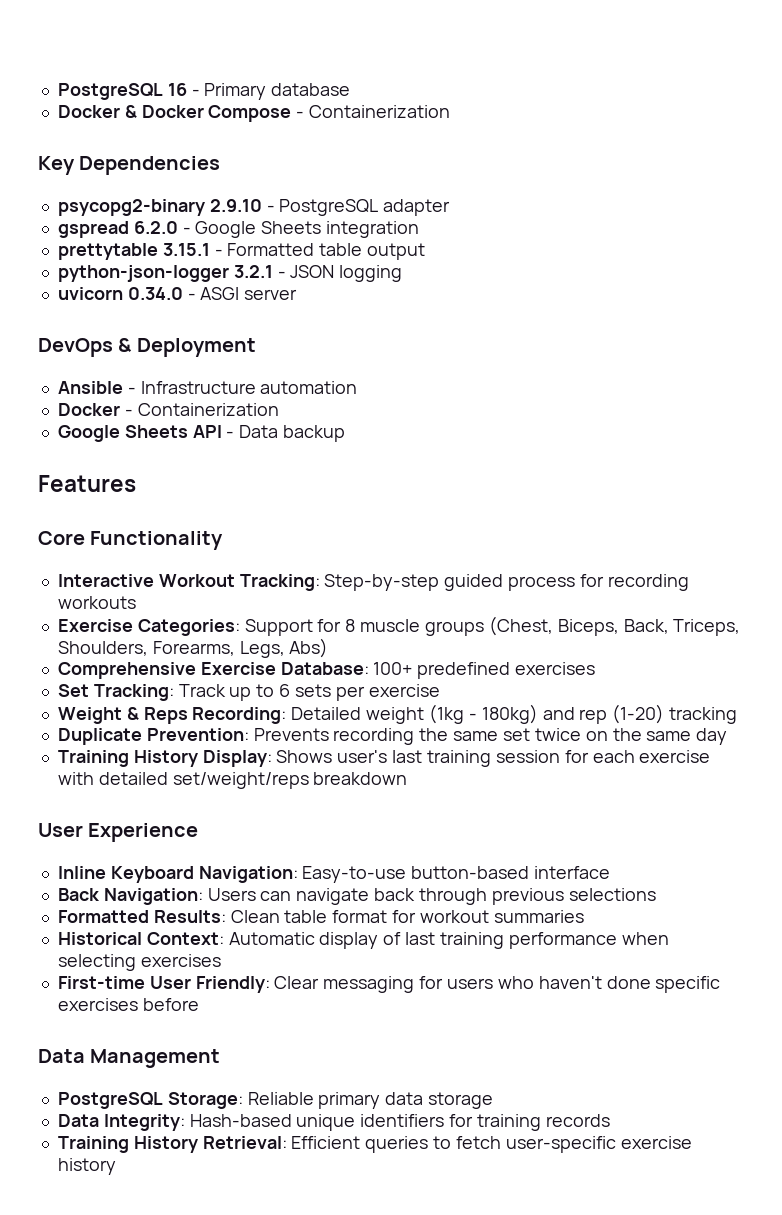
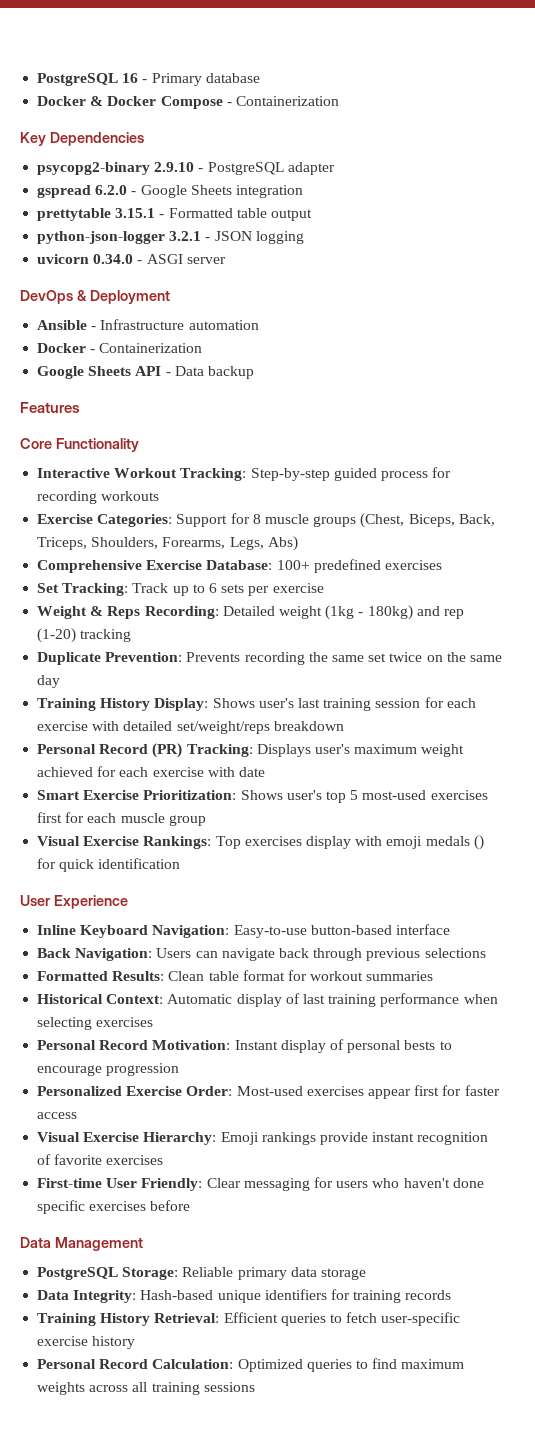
(408, 778) none -> [37,743,465,758] [37,766,265,777] [37,790,488,803] [37,812,206,826] [37,835,484,850] [37,858,181,872] // Personal Record (PR) Tracking: Displays user's maximum weight achieved for each exercise with date // Smart Exercise Prioritization: Shows user's top 5 most-used exercises first for each muscle group // Visual Exercise Rankings: Top exercises display with emoji medals () for quick identification
(221, 960) none -> [37,1039,452,1053] [37,1063,180,1076] [37,1085,500,1099] [37,1112,78,1119] [37,1132,489,1145] [37,1154,164,1165] // Personal Record Motivation: Instant display of personal bests to encourage progression // Personalized Exercise Order: Most-used exercises appear first for faster access // Visual Exercise Hierarchy: Emoji rankings provide instant recognition of favorite exercises
(116, 1166) none -> [37,1358,465,1372] [37,1382,255,1395] // Personal Record Calculation: Optimized queries to find maximum weights across all training sessions

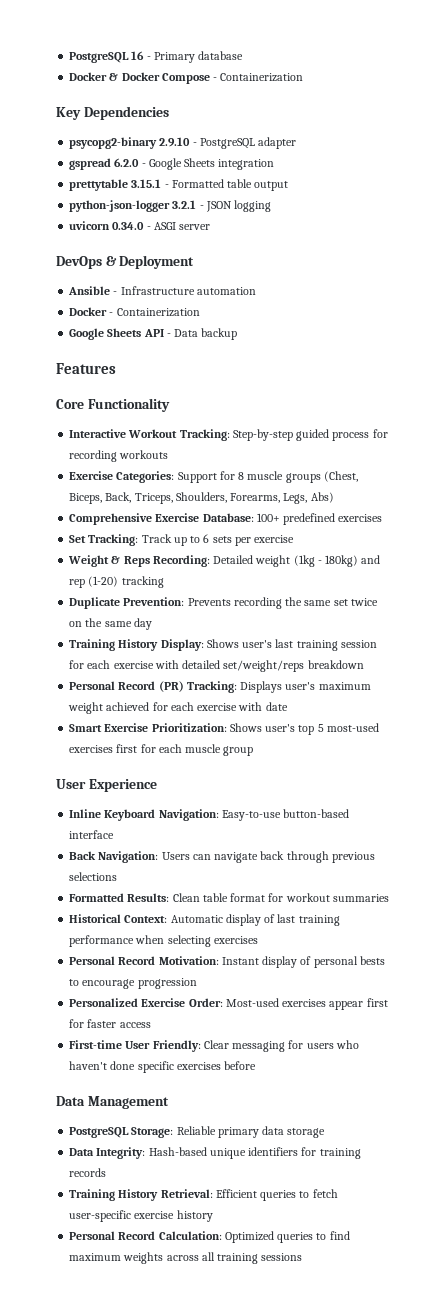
[37,835,484,850] [37,858,181,872] // Visual Exercise Rankings: Top exercises display with emoji medals () for quick identification -> (254, 751) none
[37,1132,489,1145] [37,1154,164,1165] // Visual Exercise Hierarchy: Emoji rankings provide instant recognition of favorite exercises -> (151, 1025) none

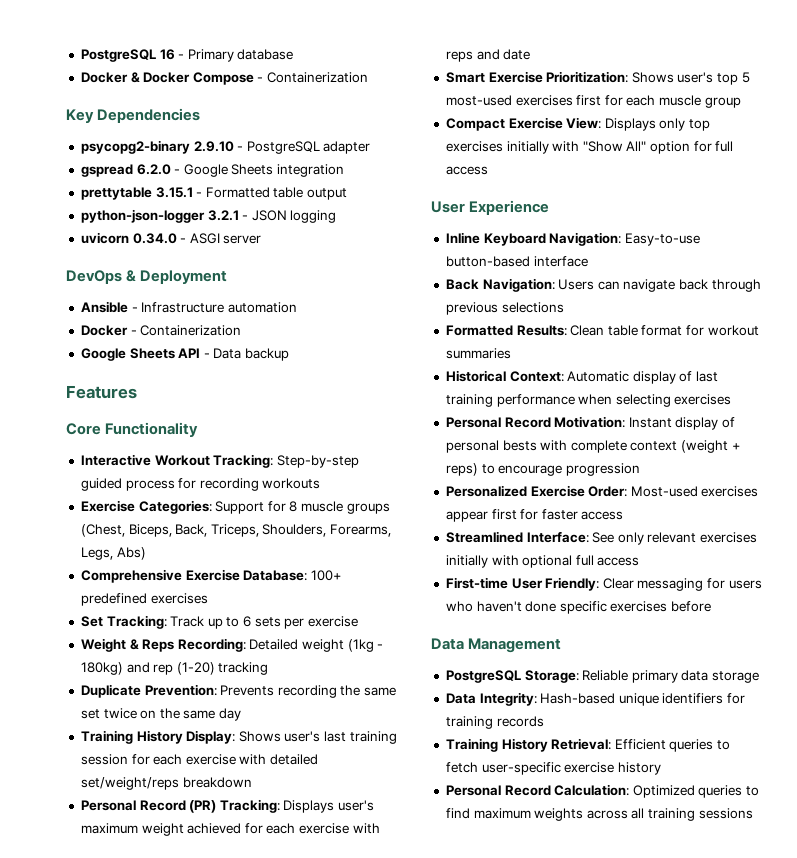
(263, 706) none -> [445,49,500,62] reps and
(254, 751) none -> [445,117,711,131] [445,141,734,154] [445,166,488,175] // Compact Exercise View: Displays only top exercises initially with "Show All" option for full access
(385, 960) none -> [540,440,740,453] [445,463,478,476] with complete context (weight + reps)
(151, 1025) none -> [445,531,758,545] [445,555,640,568] // Streamlined Interface: See only relevant exercises initially with optional full access

